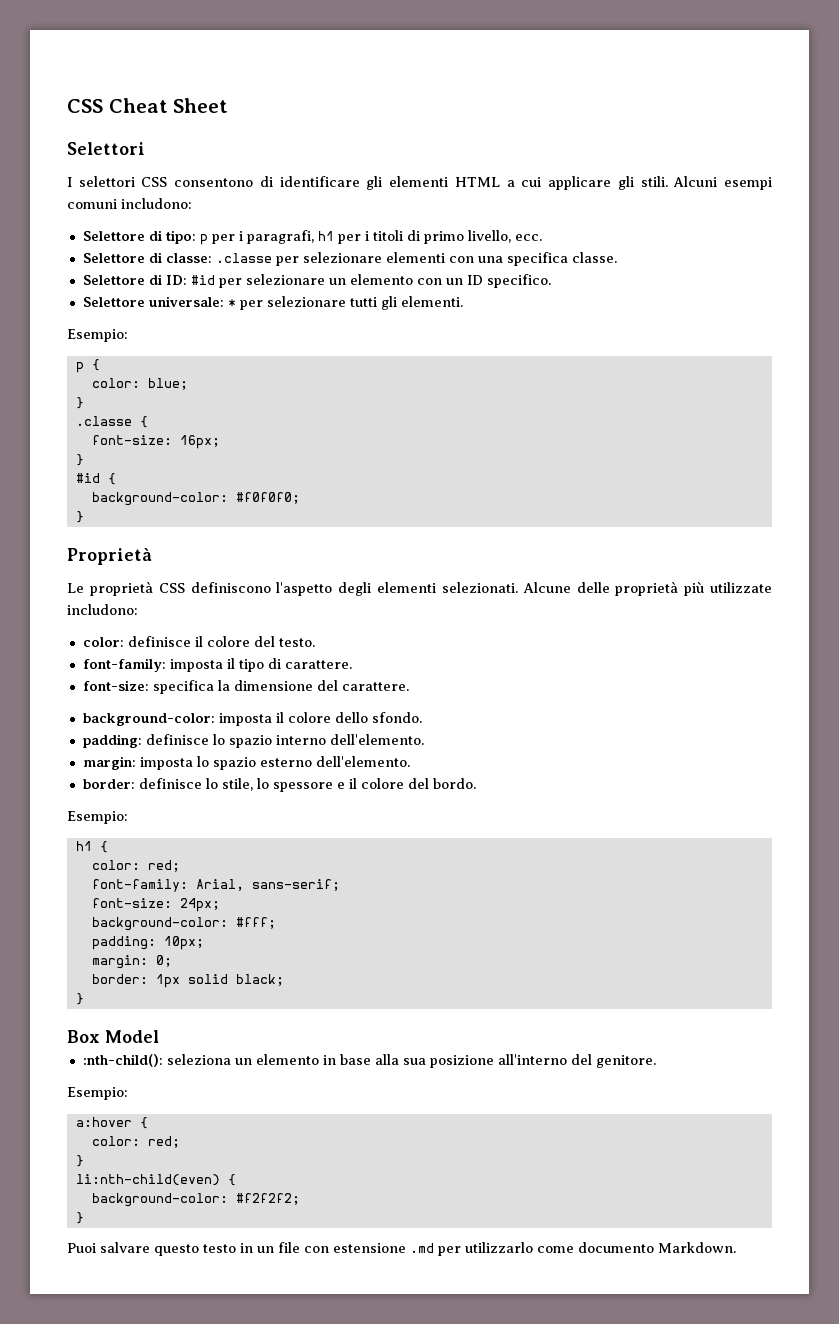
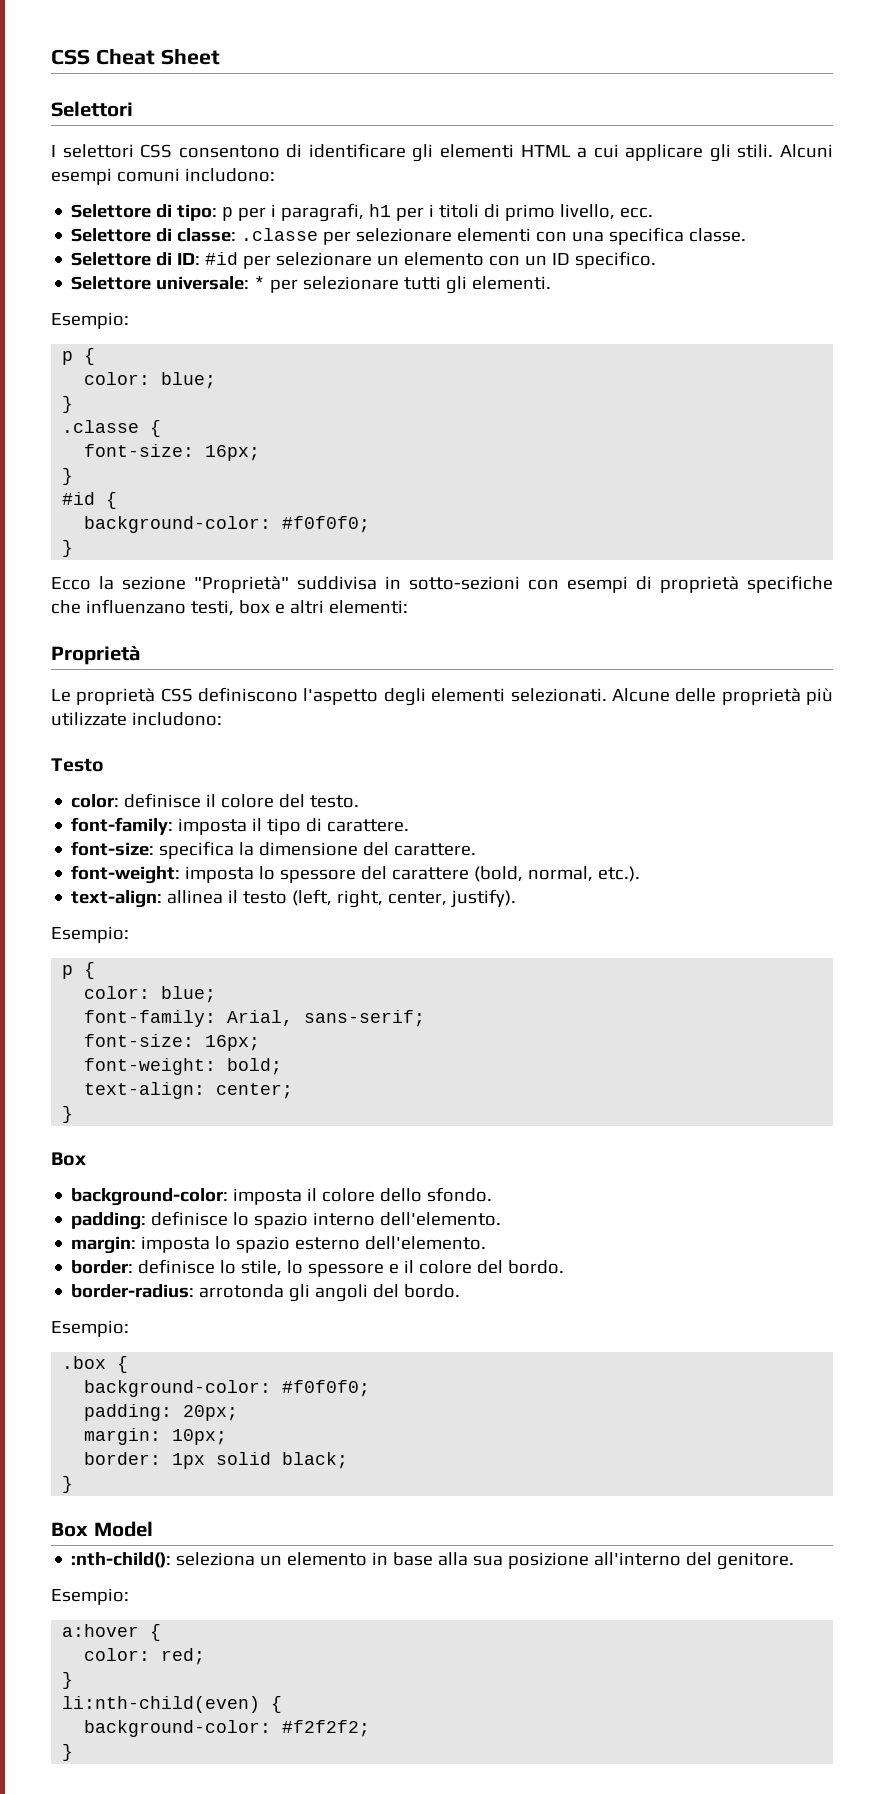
(84, 517) none -> [51,575,833,593] [51,599,408,616] // Ecco la sezione "Proprietà" suddivisa in sotto-sezioni con esempi di proprietà specifiche che influenzano testi, box e altri elementi:
(138, 609) none -> [51,758,104,772] // Testo
(409, 686) none -> [71,865,641,884] [71,889,517,908] [51,926,129,943] [62,962,96,979] [84,986,217,1003] [84,1010,426,1027] [84,1034,261,1051] [84,1058,283,1075] [84,1082,294,1099] [62,1106,74,1123] [51,1152,86,1166] // font-weight: imposta lo spessore del carattere (bold, normal, etc.). // text-align: allinea il testo (left, right, center, justify). // Esempio: // p { // color: blue; // font-family: Arial, sans-serif; // font-size: 16px; // font-weight: bold; // text-align: center; // } // Box
[67,811,128,824] [75,841,108,853] [91,860,180,872] [91,879,340,892] [91,898,220,912] [91,917,276,931] [91,936,204,950] [91,955,172,969] // Esempio: // h1 { // color: red; // font-family: Arial, sans-serif; // font-size: 24px; // background-color: #fff; // padding: 10px; // margin: 0; -> [71,1284,461,1302] [51,1320,129,1337] [62,1356,129,1373] [84,1380,371,1397] [84,1404,239,1421] [84,1428,228,1445] // border-radius: arrotonda gli angoli del bordo. // Esempio: // .box { // background-color: #f0f0f0; // padding: 20px; // margin: 10px;
[67,1242,736,1256] // Puoi salvare questo testo in un file con estensione .md per utilizzarlo come documento Markdown. -> (74, 1752) none

